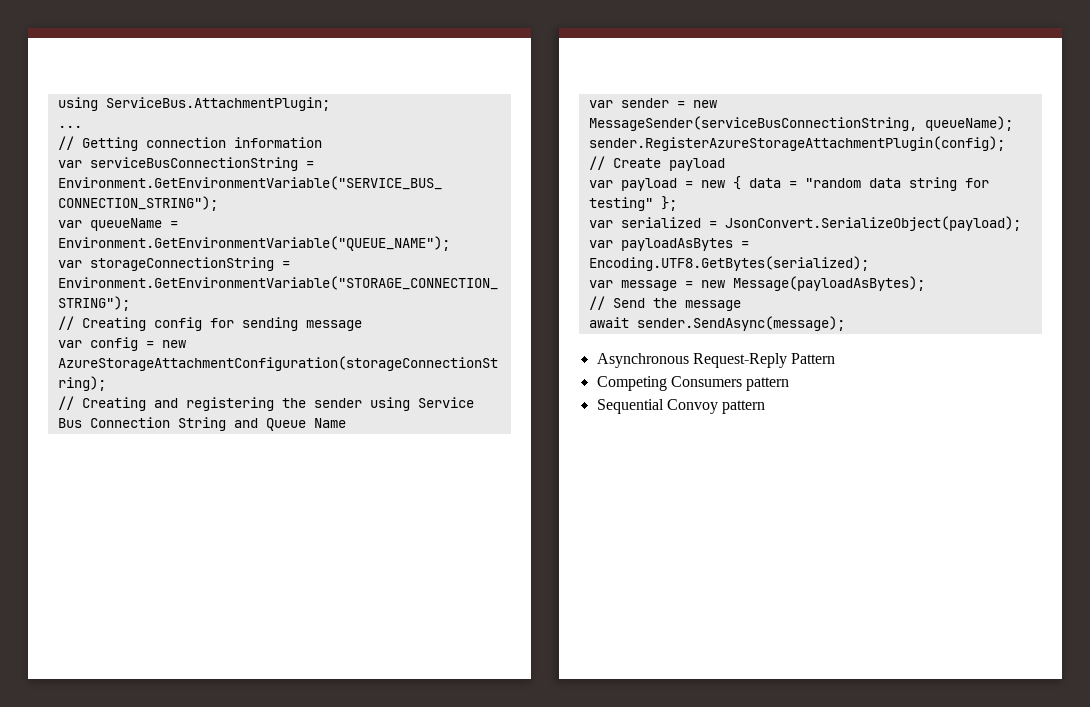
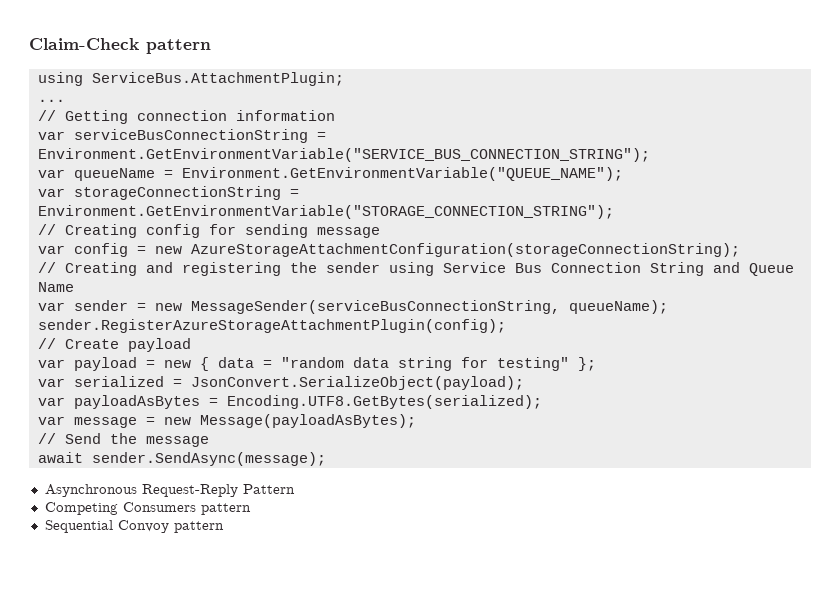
(57, 104) none -> [29,38,211,54] Claim-Check pattern //

